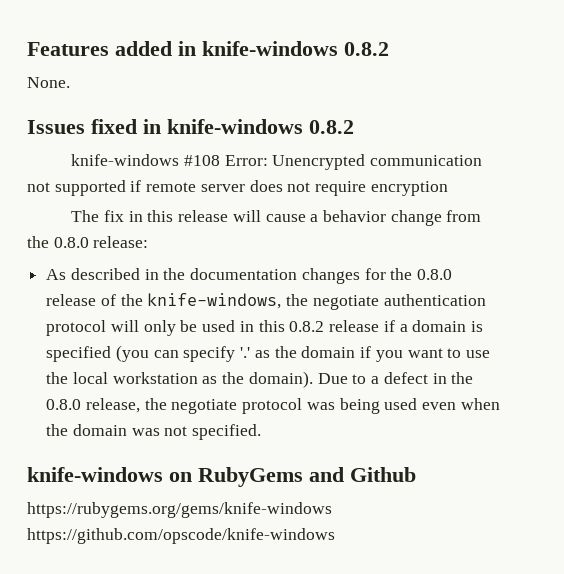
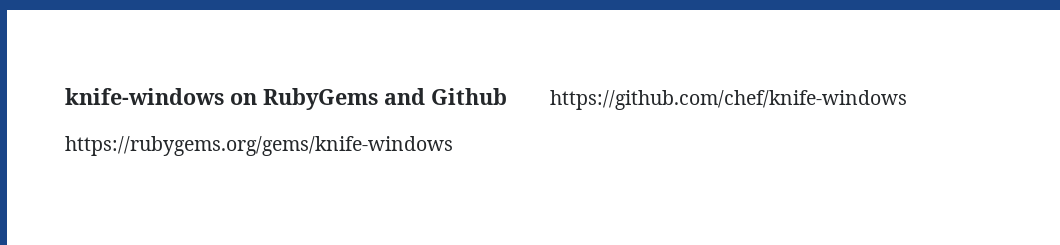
[27,41,389,56] [27,77,70,88] [27,119,354,134] [71,154,483,170] [27,180,448,196] [71,210,482,226] [27,236,149,248] [46,268,453,284] [46,293,486,310] [46,320,483,336] [46,345,490,362] [46,371,474,388] [46,398,500,414] [46,424,262,440] Features added in knife-windows 0.8.2 // None. // Issues fixed in knife-windows 0.8.2 // knife-windows #108 Error: Unencrypted communication not supported if remote server does not require encryption // The fix in this release will cause a behavior change from the 0.8.0 release: // As described in the documentation changes for the 0.8.0 release of the knife-windows, the negotiate authentication protocol will only be used in this 0.8.2 release if a domain is specified (you can specify '.' as the domain if you want to use the local workstation as the domain). Due to a defect in the 0.8.0 release, the negotiate protocol was being used even when the domain was not specified. // -> (65, 96) none
[27,528,335,544] https://github.com/opscode/knife-windows -> [550,90,907,110] https://github.com/chef/knife-windows

